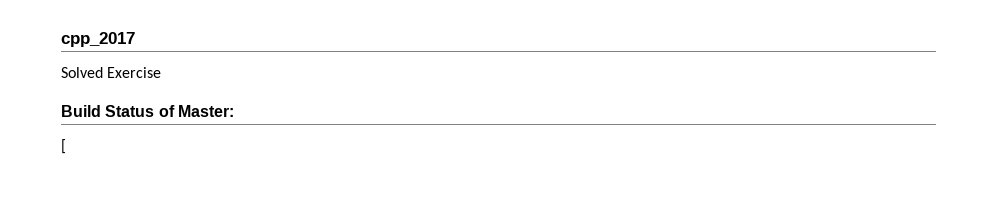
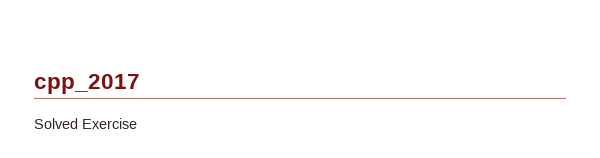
[61,105,234,117] [61,139,66,154] // Build Status of Master: // [ -> (137, 123) none

